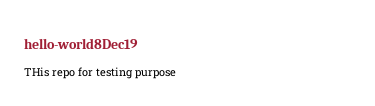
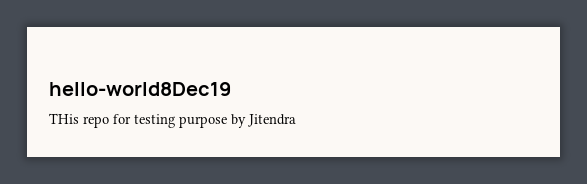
(176, 74) none -> [231,114,296,128] by Jitendra

